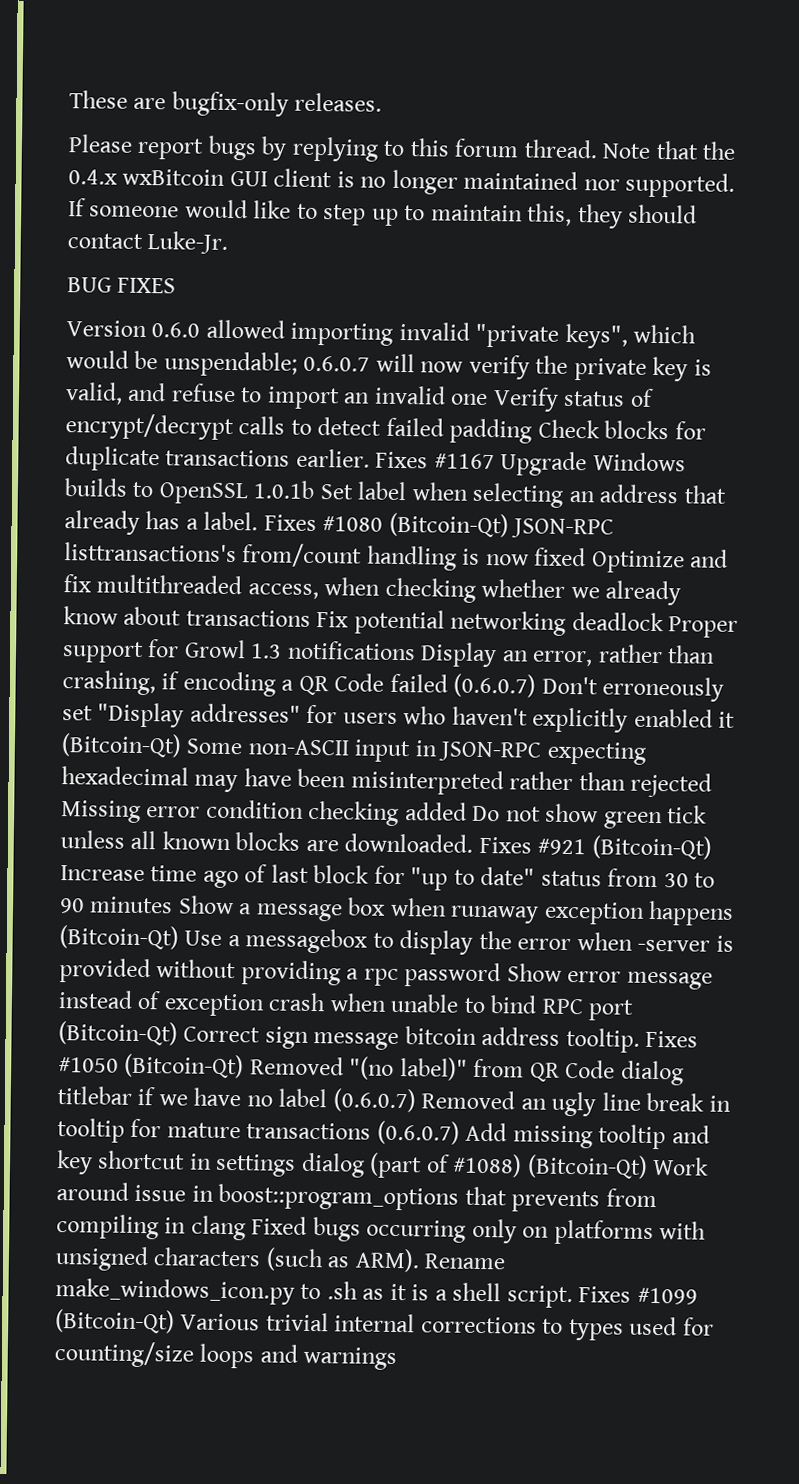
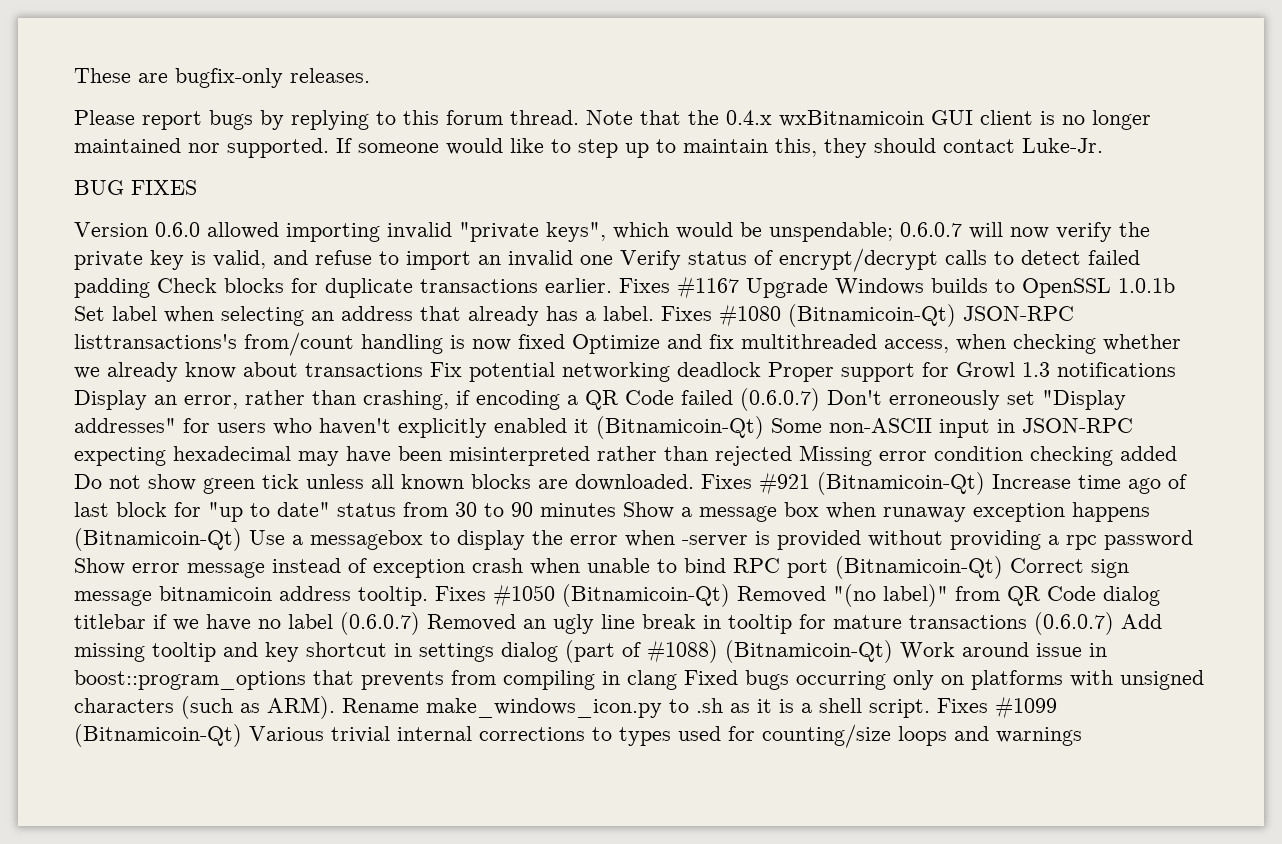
[122,168,226,186] wxBitcoin -> [779,110,924,127] wxBitnamicoin
[388,512,509,538] (Bitcoin-Qt) -> [788,304,956,327] (Bitnamicoin-Qt)
[61,733,182,758] (Bitcoin-Qt) -> [596,416,764,439] (Bitnamicoin-Qt)
[591,835,712,860] (Bitcoin-Qt) -> [817,472,985,495] (Bitnamicoin-Qt)
[59,925,179,950] (Bitcoin-Qt) -> [74,528,242,551] (Bitnamicoin-Qt)
[58,1021,178,1046] (Bitcoin-Qt) -> [835,556,1003,579] (Bitnamicoin-Qt)
[404,1026,477,1045] bitcoin -> [159,586,272,601] bitnamicoin
[124,1053,245,1079] (Bitcoin-Qt) -> [562,584,730,607] (Bitnamicoin-Qt)
[526,1154,648,1179] (Bitcoin-Qt) -> [725,640,893,663] (Bitnamicoin-Qt)
[55,1309,175,1334] (Bitcoin-Qt) -> [74,724,242,747] (Bitnamicoin-Qt)

